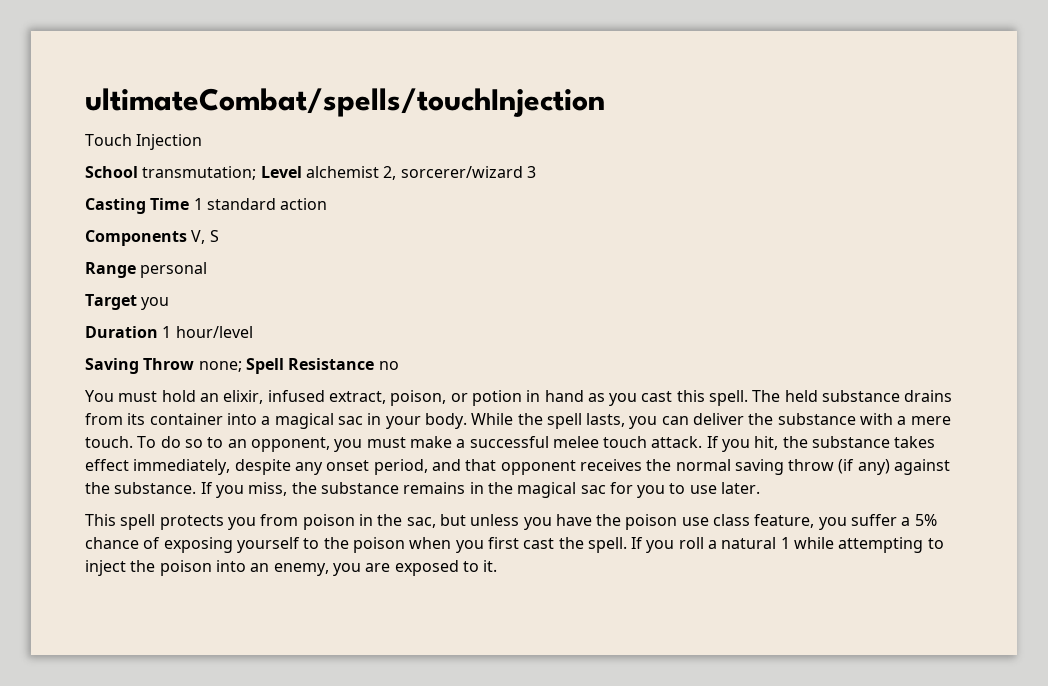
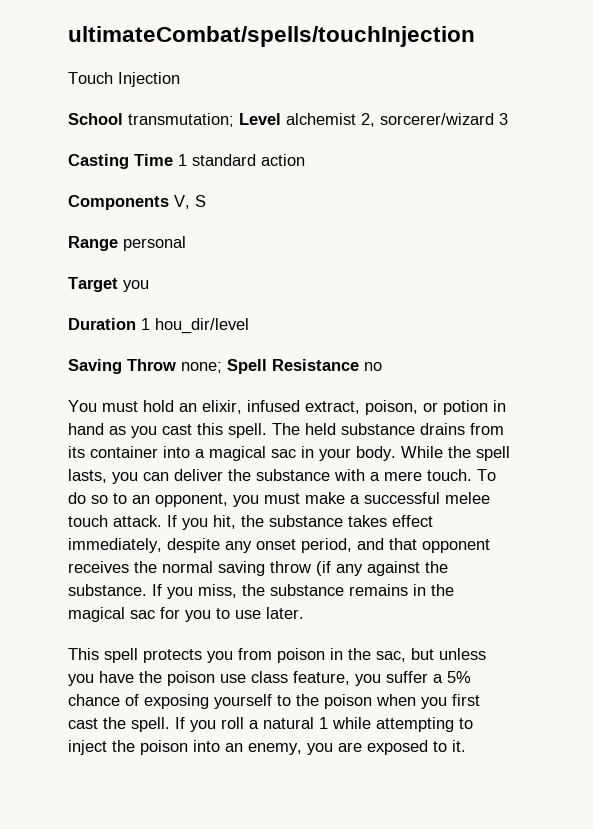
[175,326,253,338] hour/level -> [155,318,249,334] hou_dir/level
[857,459,890,475] any) -> [336,564,363,576] any

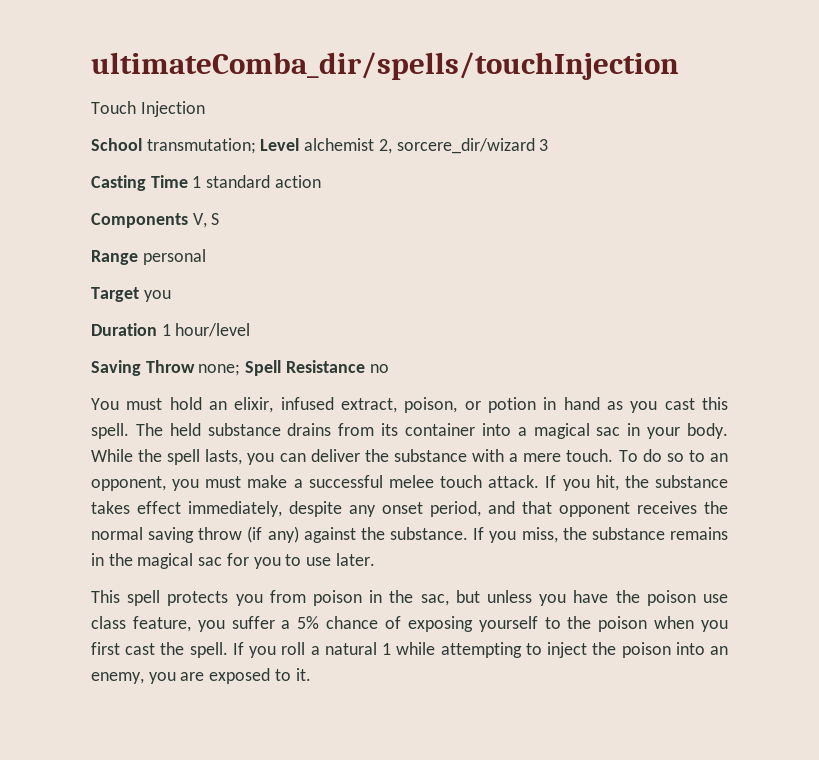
[68,26,475,47] ultimateCombat/spells/touchInjection -> [91,52,679,80] ultimateComba_dir/spells/touchInjection
[380,113,494,125] sorcerer/wizard -> [396,138,535,154] sorcere_dir/wizard
[155,318,249,334] hou_dir/level -> [175,323,251,337] hour/level
[336,564,363,576] any -> [267,526,299,543] any)

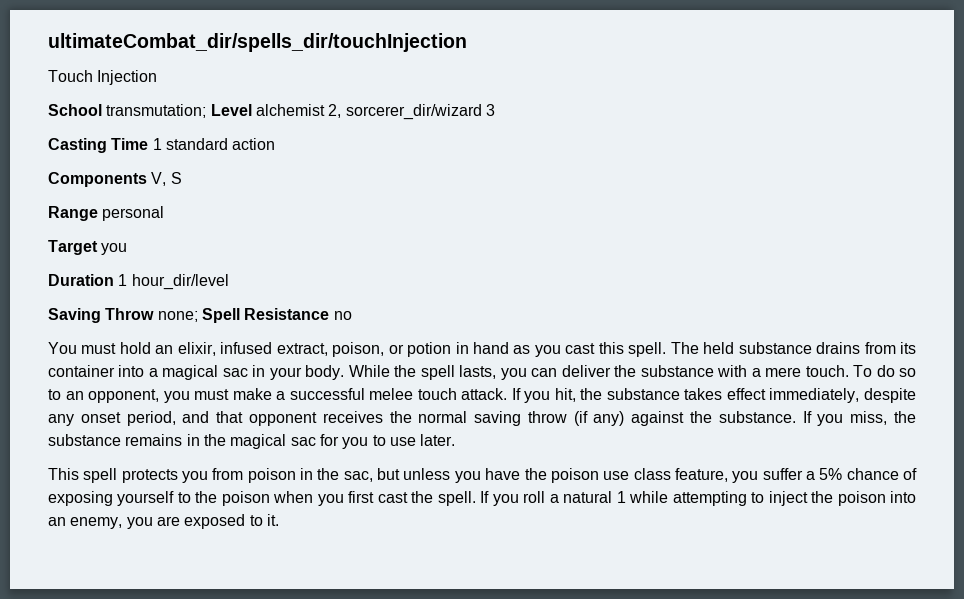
[91,52,679,80] ultimateComba_dir/spells/touchInjection -> [48,33,467,52] ultimateCombat_dir/spells_dir/touchInjection
[396,138,535,154] sorcere_dir/wizard -> [345,104,482,120] sorcerer_dir/wizard
[175,323,251,337] hour/level -> [131,274,229,290] hour_dir/level

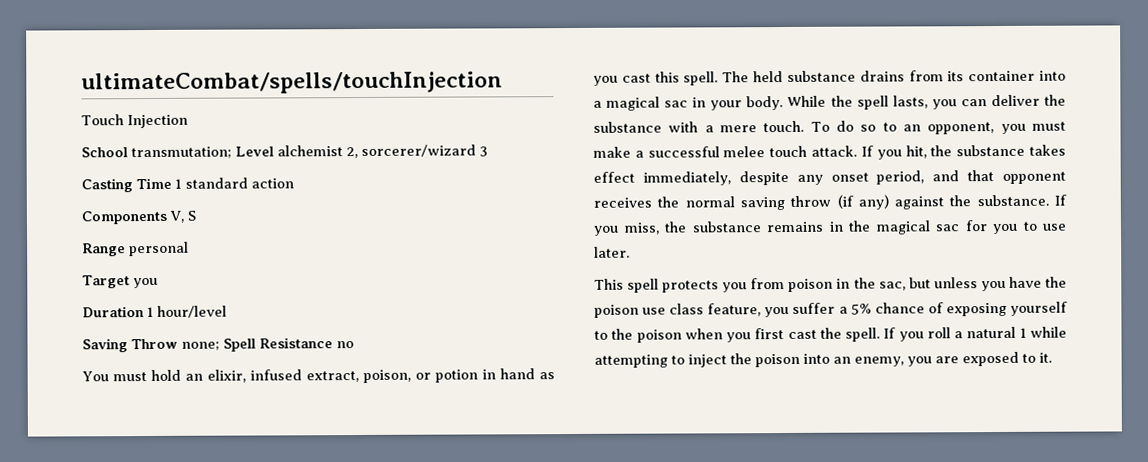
[48,33,467,52] ultimateCombat_dir/spells_dir/touchInjection -> [81,71,503,95] ultimateCombat/spells/touchInjection
[345,104,482,120] sorcerer_dir/wizard -> [361,144,476,157] sorcerer/wizard
[131,274,229,290] hour_dir/level -> [157,305,227,318] hour/level

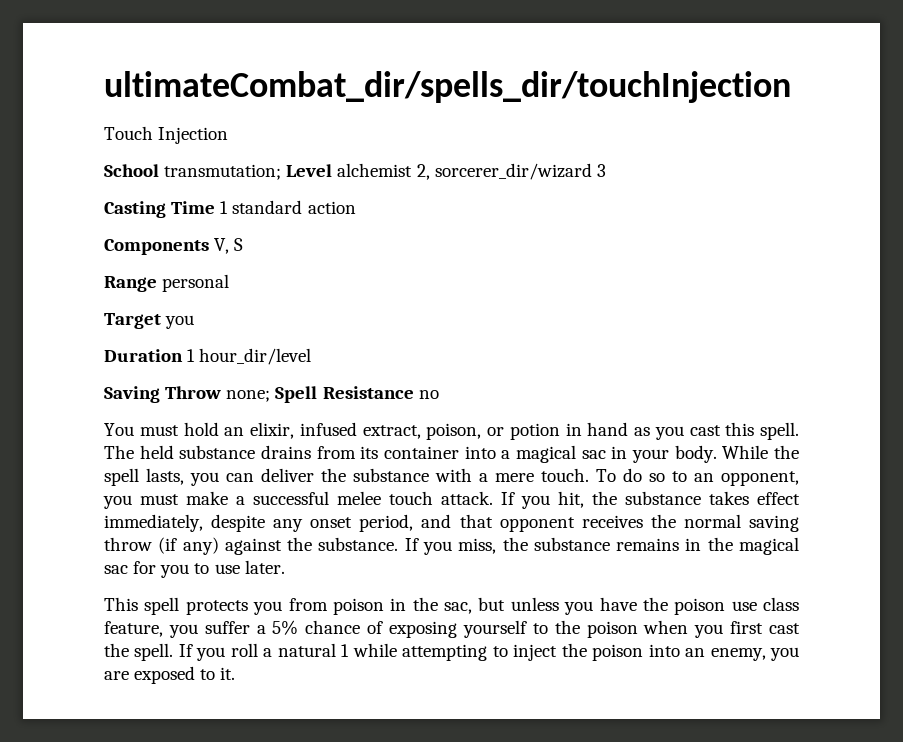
[81,71,503,95] ultimateCombat/spells/touchInjection -> [104,71,791,103] ultimateCombat_dir/spells_dir/touchInjection
[361,144,476,157] sorcerer/wizard -> [434,163,592,180] sorcerer_dir/wizard
[157,305,227,318] hour/level -> [199,348,312,365] hour_dir/level

